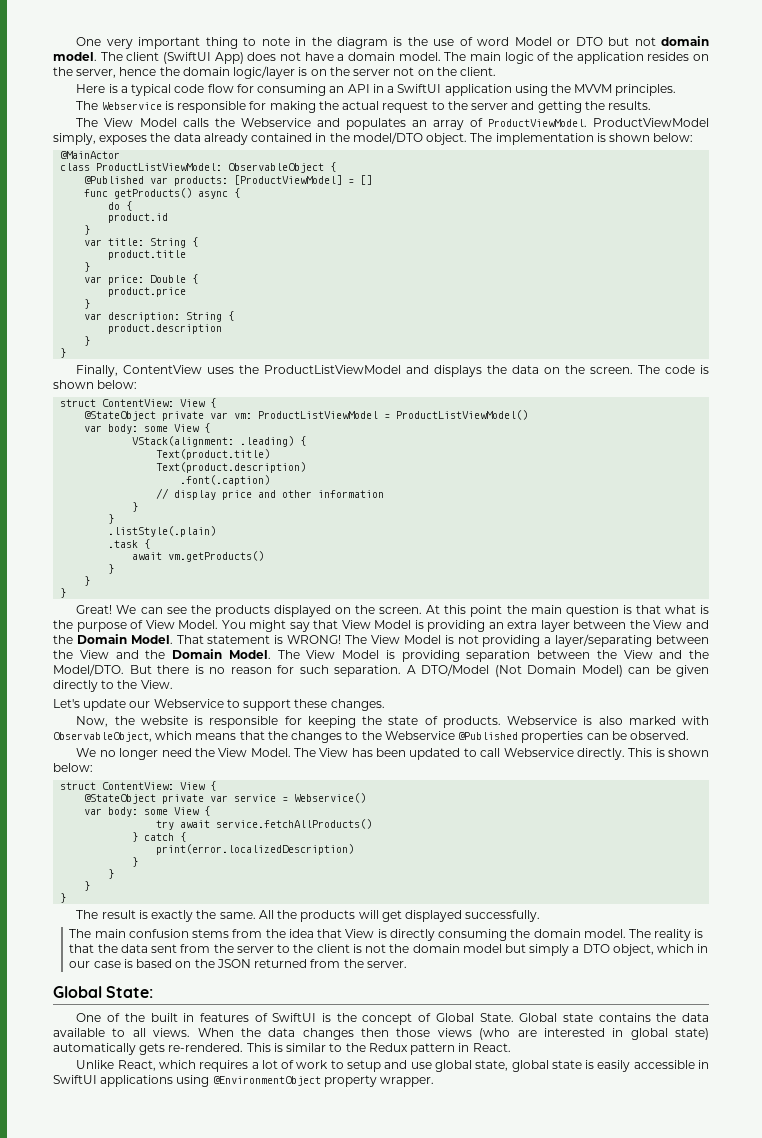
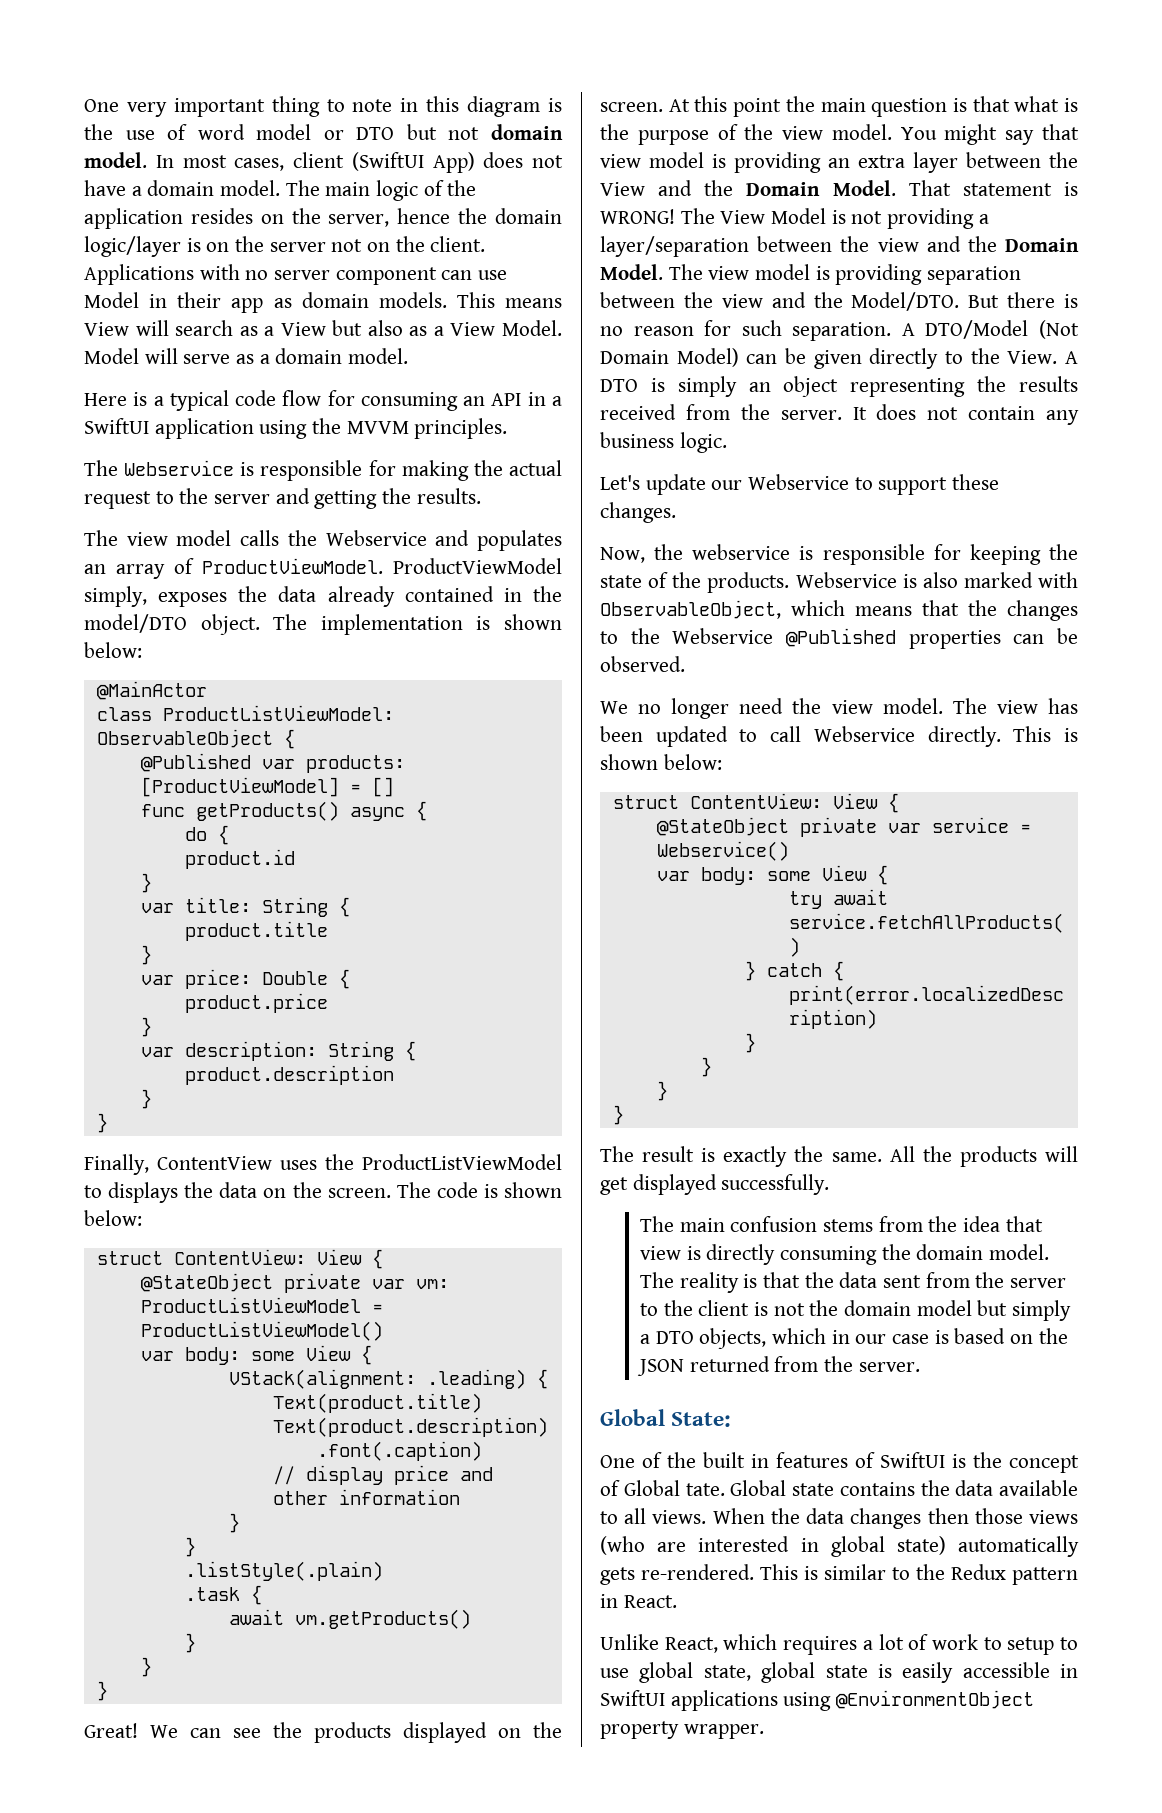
[311,37,332,46] the -> [426,96,460,112] this
[514,37,552,46] Model -> [256,124,312,140] model
[100,52,123,61] The -> [155,155,285,171] In most cases,
(497, 71) none -> [84,264,508,285] [84,292,562,313] [84,320,562,336] [84,348,409,364] Applications with no server component can use Model in their app as domain models. This means View will search as a View but also as a View Model. Model will serve as a domain model.
[104,118,177,127] View Model -> [126,530,232,546] view model
[406,365,430,374] and -> [84,1185,102,1198] to
[145,620,219,629] View Model. -> [744,124,892,140] the view model.
[341,620,412,629] View Model -> [600,152,704,168] view model
[555,634,710,647] [53,650,109,659] layer/separating between the View -> [600,236,919,257] layer/separation between the view
[306,650,379,659] View Model -> [708,264,811,280] view model
[623,650,653,659] View -> [721,294,763,308] view
(173, 684) none -> [1065,351,1078,364] [600,376,1078,397] [600,404,1079,425] [600,432,727,453] A DTO is simply an object representing the results received from the server. It does not contain any business logic.
[140,716,188,725] website -> [692,544,791,560] webservice
(438, 720) none -> [672,572,702,588] the
[218,748,349,757] View Model. The View -> [831,698,1038,714] view model. The view
[345,929,375,938] View -> [640,1246,682,1260] view
[612,944,654,956] object, -> [699,1328,767,1349] objects,
[479,1013,514,1022] State. -> [685,1483,725,1496] tate.
[384,1060,408,1069] and -> [1060,1637,1078,1650] to

